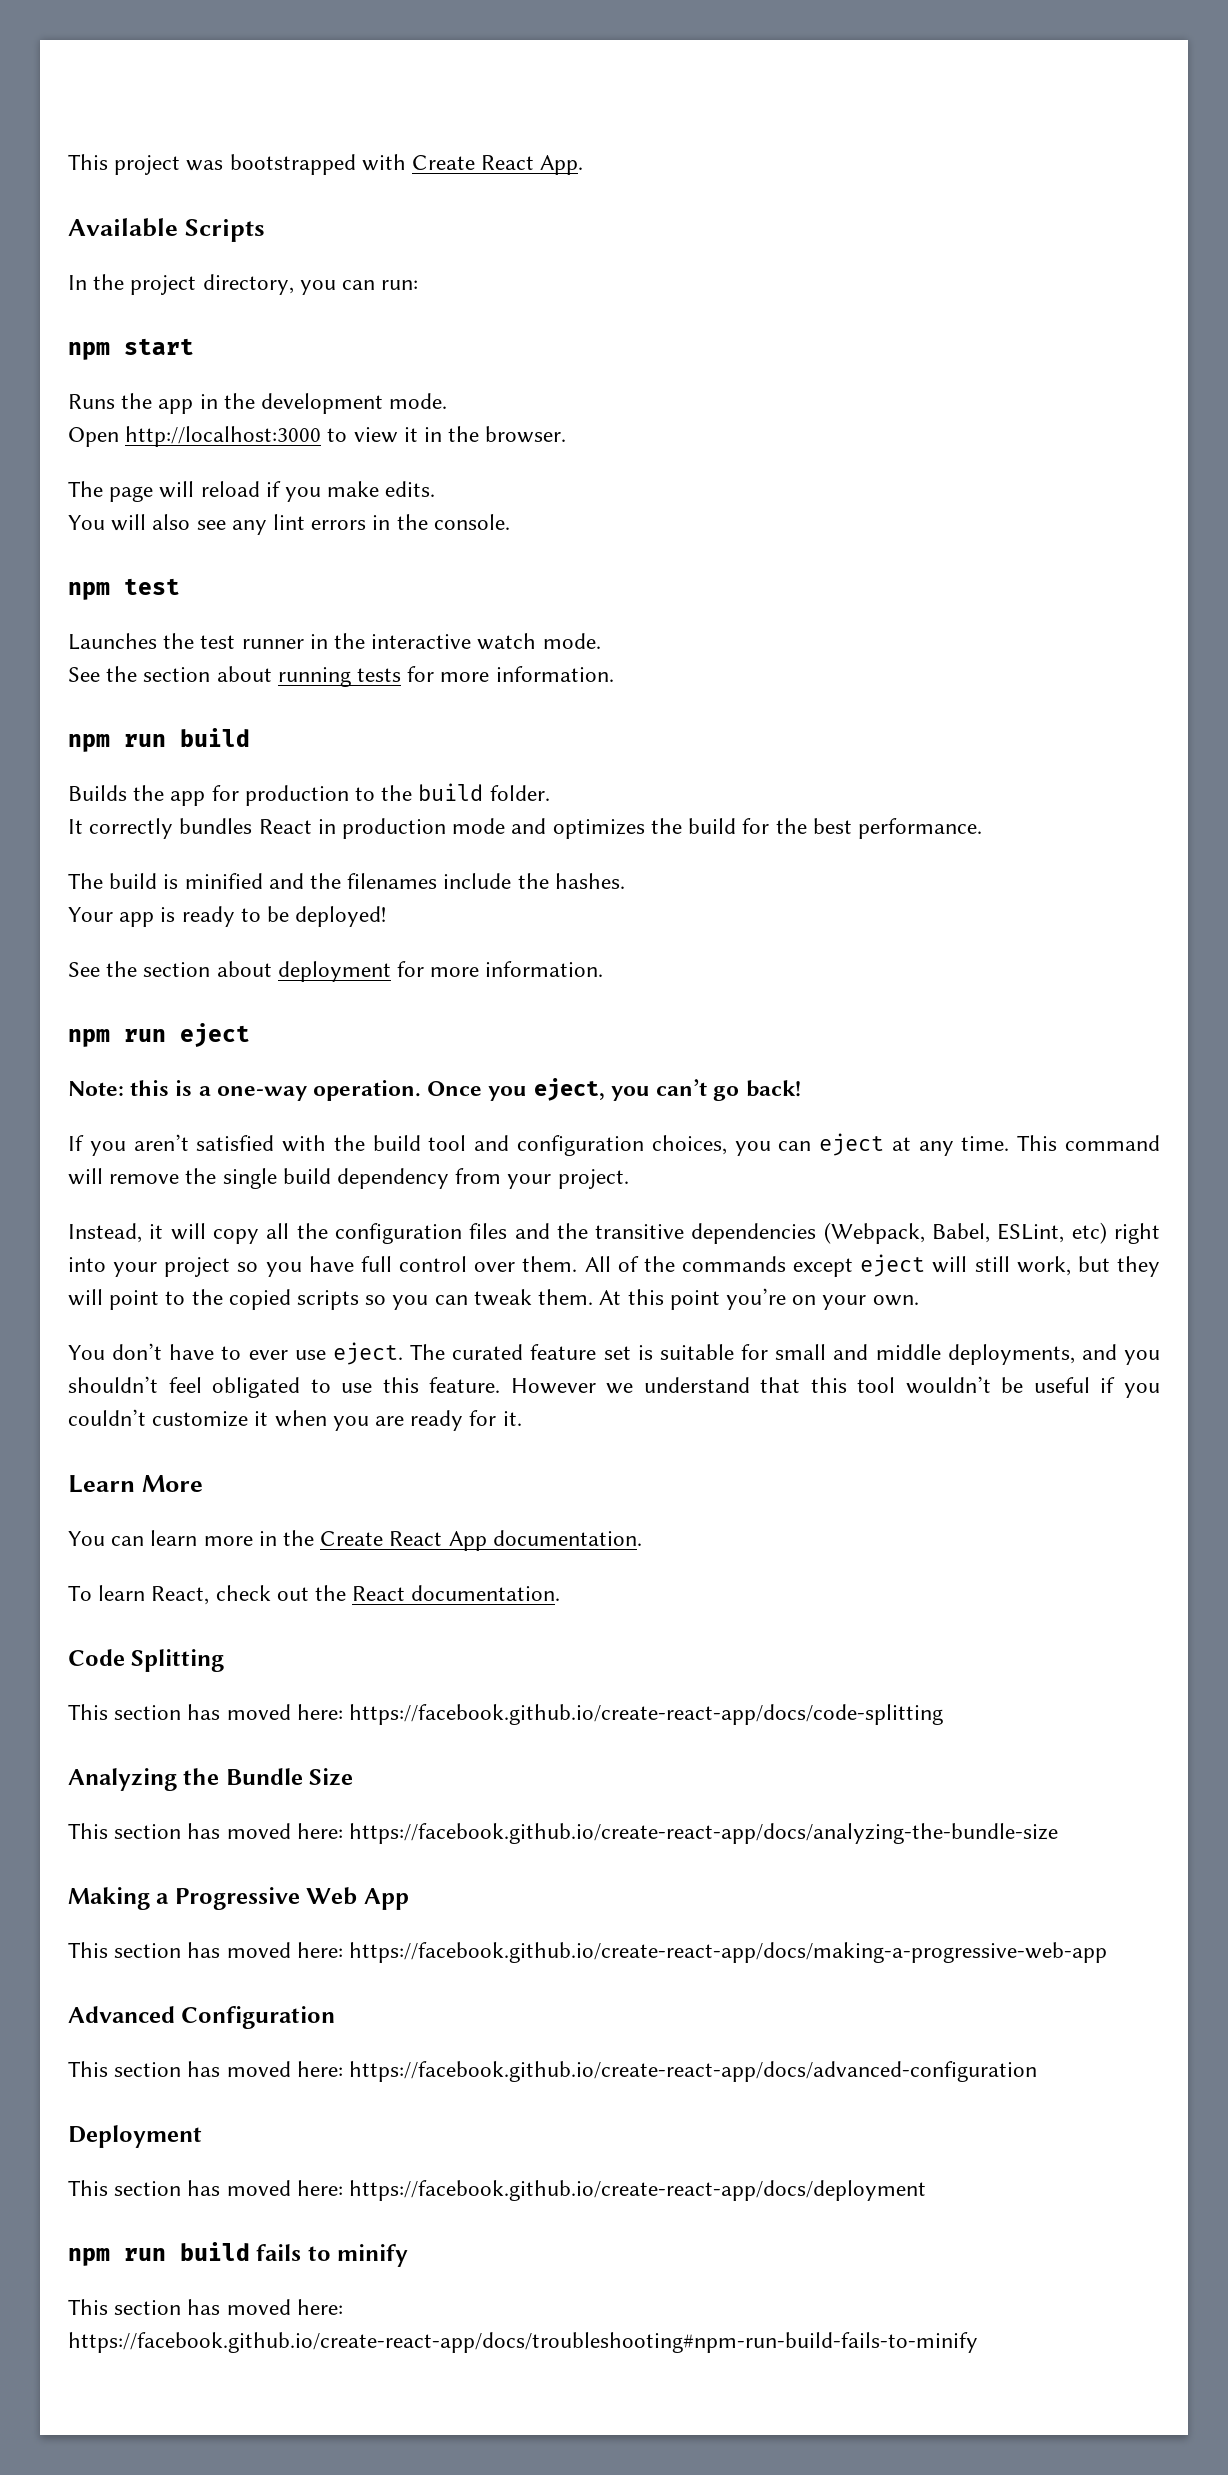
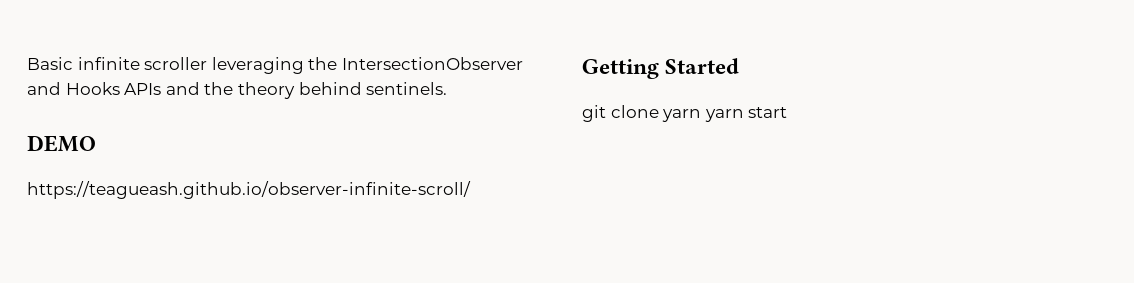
[68,154,584,175] [68,218,265,242] [68,274,419,295] [68,338,194,360] [68,393,448,414] [68,426,567,447] [68,481,436,502] [68,514,510,535] [68,578,180,600] [68,633,601,650] [68,666,614,687] [68,728,250,752] [68,783,550,806] [68,818,982,839] [68,873,625,889] [68,906,387,927] [68,961,604,982] [68,1023,250,1047] [68,1078,801,1101] [68,1133,1161,1156] [68,1168,629,1189] [68,1222,1160,1244] [68,1254,1160,1277] [68,1288,919,1310] [68,1342,1160,1365] [68,1376,1160,1398] [68,1409,522,1431] [68,1475,203,1493] [68,1530,642,1551] [68,1585,561,1605] [68,1649,225,1672] [68,1704,944,1725] [68,1768,354,1791] [68,1823,1059,1844] [68,1887,409,1910] [68,1942,1108,1963] [68,2006,336,2029] [68,2061,1038,2082] [68,2125,202,2148] [68,2180,927,2201] [68,2242,409,2267] [68,2299,343,2315] [68,2332,978,2353] This project was bootstrapped with Create React App. // Available Scripts // In the project directory, you can run: // npm start // Runs the app in the development mode. // Open http://localhost:3000 to view it in the browser. // The page will reload if you make edits. // You will also see any lint errors in the console. // npm test // Launches the test runner in the interactive watch mode. // See the section about running tests for more information. // npm run build // Builds the app for production to the build folder. // It correctly bundles React in production mode and optimizes the build for the best performance. // The build is minified and the filenames include the hashes. // Your app is ready to be deployed! // See the section about deployment for more information. // npm run eject // Note: this is a one-way operation. Once you eject, you can’t go back! // If you aren’t satisfied with the build tool and configuration choices, you can eject at any time. This command will remove the single build dependency from your project. // Instead, it will copy all the configuration files and the transitive dependencies (Webpack, Babel, ESLint, etc) right into your project so you have full control over them. All of the commands except eject will still work, but they will point to the copied scripts so you can tweak them. At this point you’re on your own. // You don’t have to ever use eject. The curated feature set is suitable for small and middle deployments, and you shouldn’t feel obligated to use this feature. However we understand that this tool wouldn’t be useful if you couldn’t customize it when you are ready for it. // Learn More // You can learn more in the Create React App documentation. // To learn React, check out the React documentation. // Code Splitting // This section has moved here: https://facebook.github.io/create-react-app/docs/code-splitting // Analyzing the Bundle Size // This section has moved here: https://facebook.github.io/create-react-app/docs/analyzing-the-bundle-size // Making a Progressive Web App // This section has moved here: https://facebook.github.io/create-react-app/docs/making-a-progressive-web-app // Advanced Configuration // This section has moved here: https://facebook.github.io/create-react-app/docs/advanced-configuration // Deployment // This section has moved here: https://facebook.github.io/create-react-app/docs/deployment // npm run build fails to minify // This section has moved here: https://facebook.github.io/create-react-app/docs/troubleshooting#npm-run-build-fails-to-minify -> [27,57,523,74] [27,82,448,99] [27,135,96,152] [27,181,471,199] [582,58,740,79] [582,105,788,122] Basic infinite scroller leveraging the IntersectionObserver and Hooks APIs and the theory behind sentinels. // DEMO // https://teagueash.github.io/observer-infinite-scroll/ // Getting Started // git clone yarn yarn start

